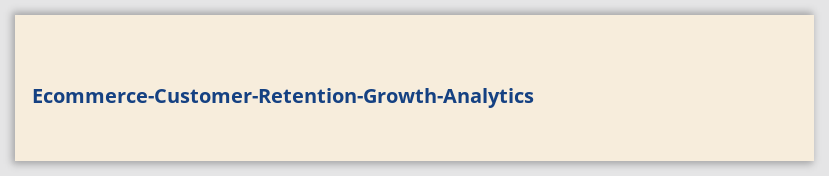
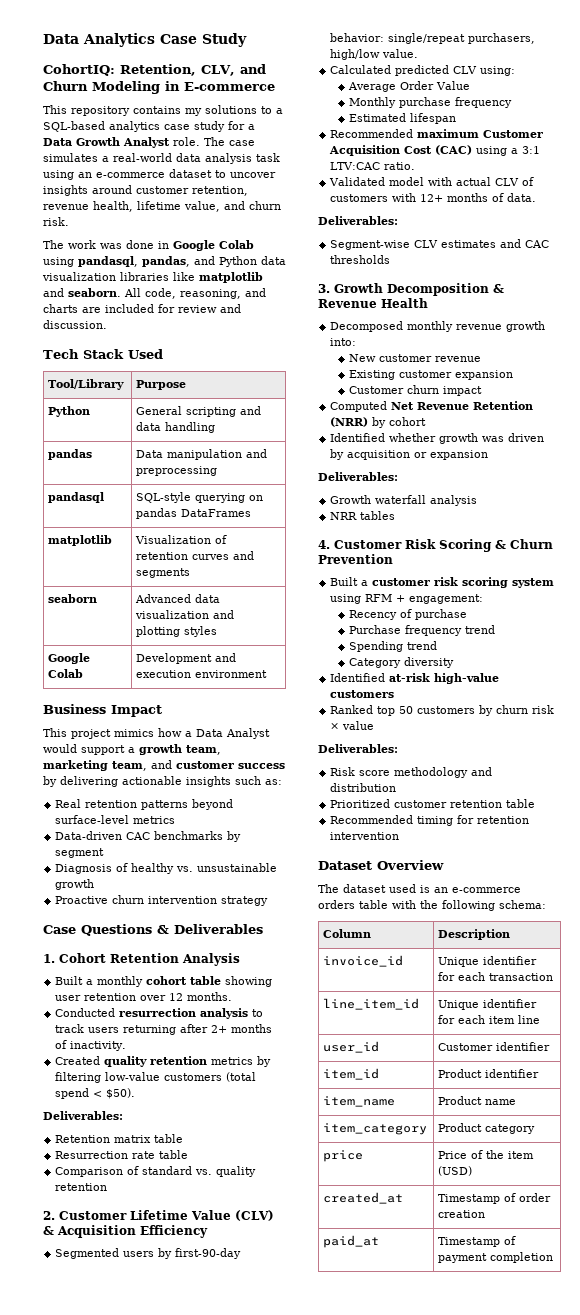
[32,88,534,108] Ecommerce-Customer-Retention-Growth-Analytics -> [43,33,247,47] [43,64,266,76] [43,81,275,94] [43,105,283,116] [43,121,255,132] [43,137,255,148] [43,153,280,164] [43,169,276,180] [43,185,248,196] [43,201,281,212] [43,217,69,226] [43,240,254,251] [43,256,286,267] [42,272,263,283] [43,288,266,299] [43,304,241,313] [43,320,107,329] [43,349,163,359] [48,379,125,390] [136,380,187,390] [48,406,91,417] [136,406,262,417] [136,422,216,433] [48,449,93,460] [136,449,268,460] [136,466,218,476] [48,492,105,503] [136,492,264,503] [136,508,252,519] [48,535,113,546] [135,535,228,544] [136,551,255,560] [136,568,191,578] [48,594,98,603] [135,594,221,603] [135,610,235,619] [136,626,218,637] [48,653,91,664] [48,669,84,678] [136,653,237,664] [136,670,268,678] [43,704,162,717] [43,728,270,739] [43,744,221,755] [43,760,285,771] [43,776,282,787] [55,799,234,810] [55,815,176,824] [55,831,242,842] [55,848,105,858] [55,863,278,874] [55,879,95,890] [55,895,269,906] [43,924,263,936] [43,953,240,966] [55,976,273,987] [55,992,233,1001] [55,1008,264,1019] [55,1024,273,1035] [55,1040,127,1051] [55,1056,272,1067] [55,1072,257,1083] [55,1088,136,1099] [43,1111,123,1120] [55,1134,184,1143] [55,1150,189,1159] [55,1166,257,1177] [55,1183,108,1191] [43,1210,274,1221] [43,1225,208,1238] [55,1248,242,1259] [330,33,536,44] [330,49,419,60] [330,65,516,76] [348,81,471,92] [349,97,513,108] [349,113,457,124] [330,129,544,138] [329,145,541,156] [330,162,416,170] [329,177,535,186] [330,193,537,202] [318,216,398,225] [330,239,550,250] [330,255,391,264] [318,283,504,296] [318,298,428,308] [330,321,546,332] [330,338,357,346] [349,354,482,362] [349,370,514,380] [349,385,483,396] [330,401,534,412] [330,417,427,428] [330,433,545,444] [330,449,489,460] [318,472,398,481] [330,495,478,506] [330,511,396,520] [318,539,553,552] [318,554,393,564] [330,577,555,588] [330,594,484,604] [349,609,468,620] [349,625,496,636] [349,641,438,652] [349,657,455,668] [330,673,500,684] [330,690,395,698] [330,705,555,716] [330,721,375,730] [318,744,398,753] [330,767,493,778] [330,783,397,792] [330,799,536,808] [330,815,530,826] [330,832,400,840] [318,860,444,870] [318,884,521,893] [318,900,546,911] [323,929,372,938] [438,929,511,940] [323,955,404,967] [438,956,538,967] [438,972,554,981] [323,998,420,1010] [438,999,538,1010] [438,1015,541,1024] [323,1041,380,1053] [438,1042,551,1051] [323,1068,380,1080] [438,1069,540,1078] [323,1096,396,1107] [438,1096,517,1105] [323,1123,428,1135] [438,1123,536,1134] [323,1150,364,1162] [438,1150,535,1159] [438,1166,473,1176] [323,1192,404,1204] [438,1193,552,1204] [438,1210,486,1218] [323,1235,380,1248] [438,1236,517,1247] [438,1252,554,1263] Data Analytics Case Study // CohortIQ: Retention, CLV, and Churn Modeling in E-commerce // This repository contains my solutions to a SQL-based analytics case study for a Data Growth Analyst role. The case simulates a real-world data analysis task using an e-commerce dataset to uncover insights around customer retention, revenue health, lifetime value, and churn risk. // The work was done in Google Colab using pandasql, pandas, and Python data visualization libraries like matplotlib and seaborn. All code, reasoning, and charts are included for review and discussion. // Tech Stack Used // Tool/Library | Purpose // Python | General scripting and data handling // pandas | Data manipulation and preprocessing // pandasql | SQL-style querying on pandas DataFrames // matplotlib | Visualization of retention curves and segments // seaborn | Advanced data visualization and plotting styles // Google Colab | Development and execution environment // Business Impact // This project mimics how a Data Analyst would support a growth team, marketing team, and customer success by delivering actionable insights such as: // Real retention patterns beyond surface-level metrics // Data-driven CAC benchmarks by segment // Diagnosis of healthy vs. unsustainable growth // Proactive churn intervention strategy // Case Questions & Deliverables // 1. Cohort Retention Analysis // Built a monthly cohort table showing user retention over 12 months. // Conducted resurrection analysis to track users returning after 2+ months of inactivity. // Created quality retention metrics by filtering low-value customers (total spend < $50). // Deliverables: // Retention matrix table // Resurrection rate table // Comparison of standard vs. quality retention // 2. Customer Lifetime Value (CLV) & Acquisition Efficiency // Segmented users by first-90-day behavior: single/repeat purchasers, high/low value. // Calculated predicted CLV using: // Average Order Value // Monthly purchase frequency // Estimated lifespan // Recommended maximum Customer Acquisition Cost (CAC) using a 3:1 LTV:CAC ratio. // Validated model with actual CLV of customers with 12+ months of data. // Deliverables: // Segment-wise CLV estimates and CAC thresholds // 3. Growth Decomposition & Revenue Health // Decomposed monthly revenue growth into: // New customer revenue // Existing customer expansion // Customer churn impact // Computed Net Revenue Retention (NRR) by cohort // Identified whether growth was driven by acquisition or expansion // Deliverables: // Growth waterfall analysis // NRR tables // 4. Customer Risk Scoring & Churn Prevention // Built a customer risk scoring system using RFM + engagement: // Recency of purchase // Purchase frequency trend // Spending trend // Category diversity // Identified at-risk high-value customers // Ranked top 50 customers by churn risk × value // Deliverables: // Risk score methodology and distribution // Prioritized customer retention table // Recommended timing for retention intervention // Dataset Overview // The dataset used is an e-commerce orders table with the following schema: // Column | Description // invoice_id | Unique identifier for each transaction // line_item_id | Unique identifier for each item line // user_id | Customer identifier // item_id | Product identifier // item_name | Product name // item_category | Product category // price | Price of the item (USD) // created_at | Timestamp of order creation // paid_at | Timestamp of payment completion

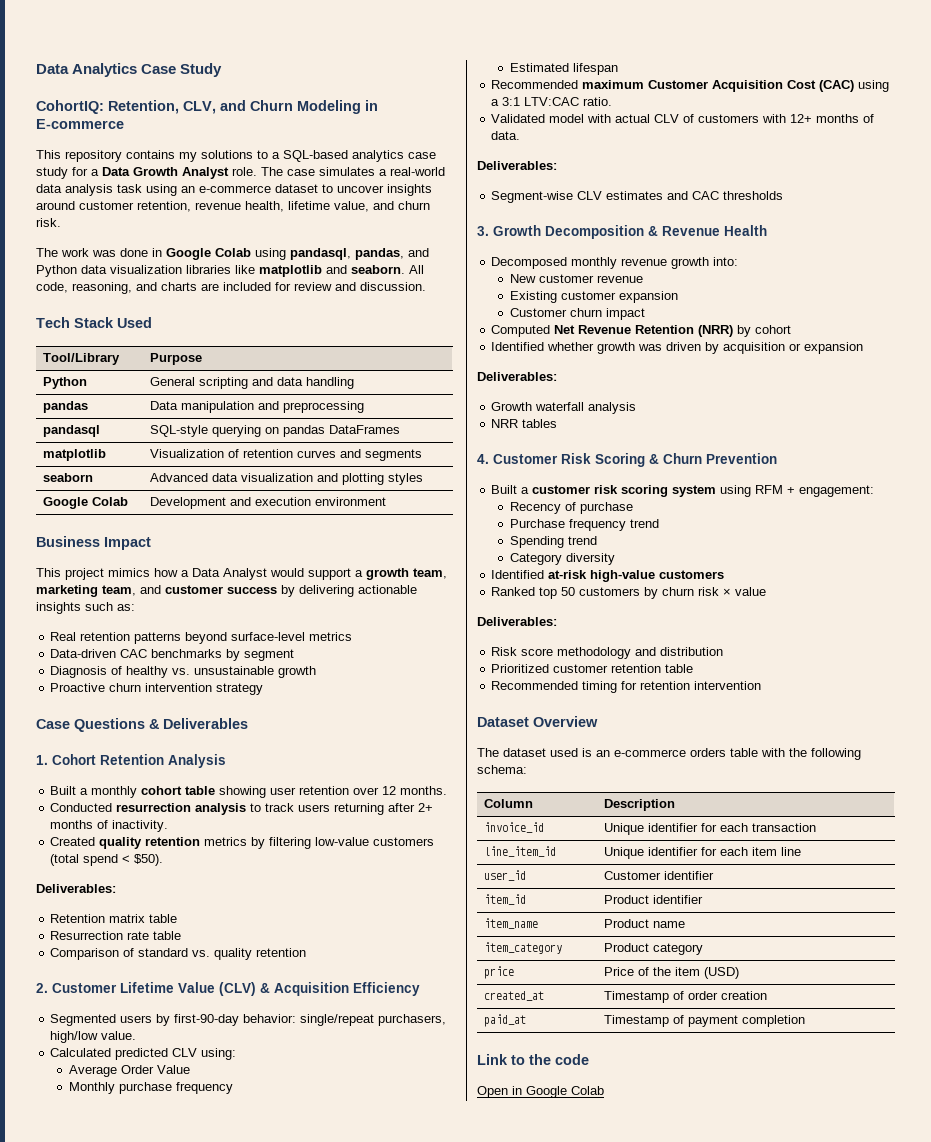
(554, 1257) none -> [477,1054,589,1065] [477,1086,604,1098] // Link to the code // Open in Google Colab

